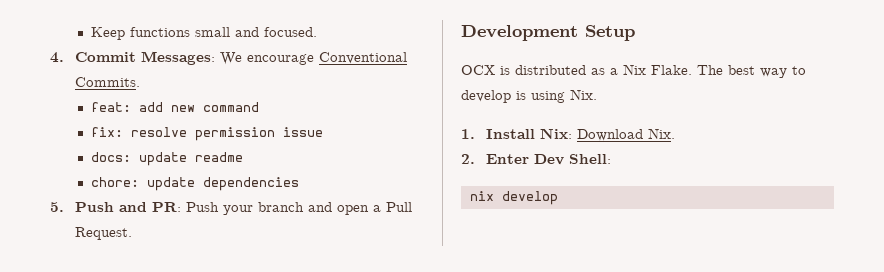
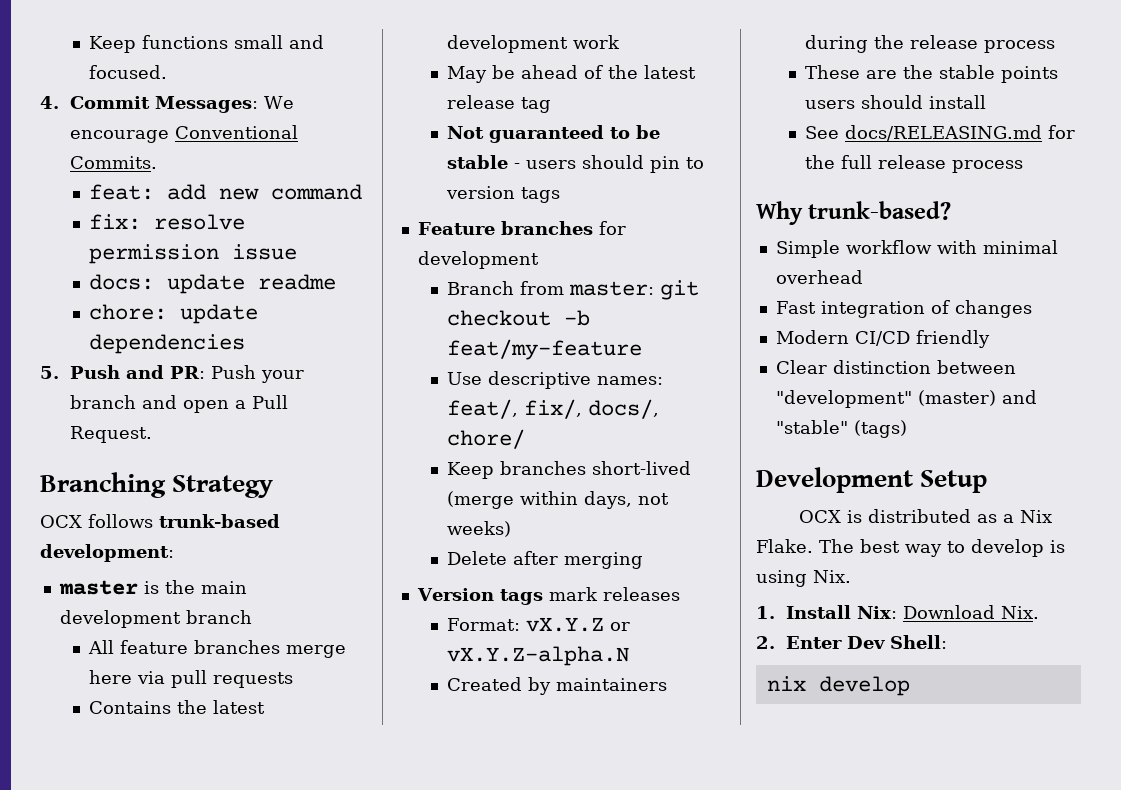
(133, 233) none -> [40,472,274,498] [40,514,280,528] [40,544,174,562] [58,580,247,595] [59,610,252,628] [88,640,347,658] [89,670,294,688] [89,700,266,714] [447,35,621,53] [447,65,697,83] [447,95,552,113] [447,125,661,143] [447,155,705,173] [446,186,561,203] [417,221,626,235] [417,251,539,269] [447,280,700,300] [447,310,591,326] [447,339,643,360] [447,371,664,389] [447,399,660,419] [447,429,526,449] [447,461,692,479] [447,491,670,509] [447,521,512,537] [447,551,644,569] [416,587,680,605] [447,617,631,632] [447,646,630,666] [447,677,668,695] [805,35,1056,53] [805,65,1059,83] [805,95,987,109] [805,125,1076,141] [805,155,1024,173] [756,201,952,225] [775,240,1058,258] [775,270,863,284] [775,300,1032,318] [775,330,990,348] [775,360,1016,374] [775,390,1037,408] [775,420,907,438] // Branching Strategy // OCX follows trunk-based development: // master is the main development branch // All feature branches merge here via pull requests // Contains the latest development work // May be ahead of the latest release tag // Not guaranteed to be stable - users should pin to version tags // Feature branches for development // Branch from master: git checkout -b feat/my-feature // Use descriptive names: feat/, fix/, docs/, chore/ // Keep branches short-lived (merge within days, not weeks) // Delete after merging // Version tags mark releases // Format: vX.Y.Z or vX.Y.Z-alpha.N // Created by maintainers during the release process // These are the stable points users should install // See docs/RELEASING.md for the full release process // Why trunk-based? // Simple workflow with minimal overhead // Fast integration of changes // Modern CI/CD friendly // Clear distinction between "development" (master) and "stable" (tags)

